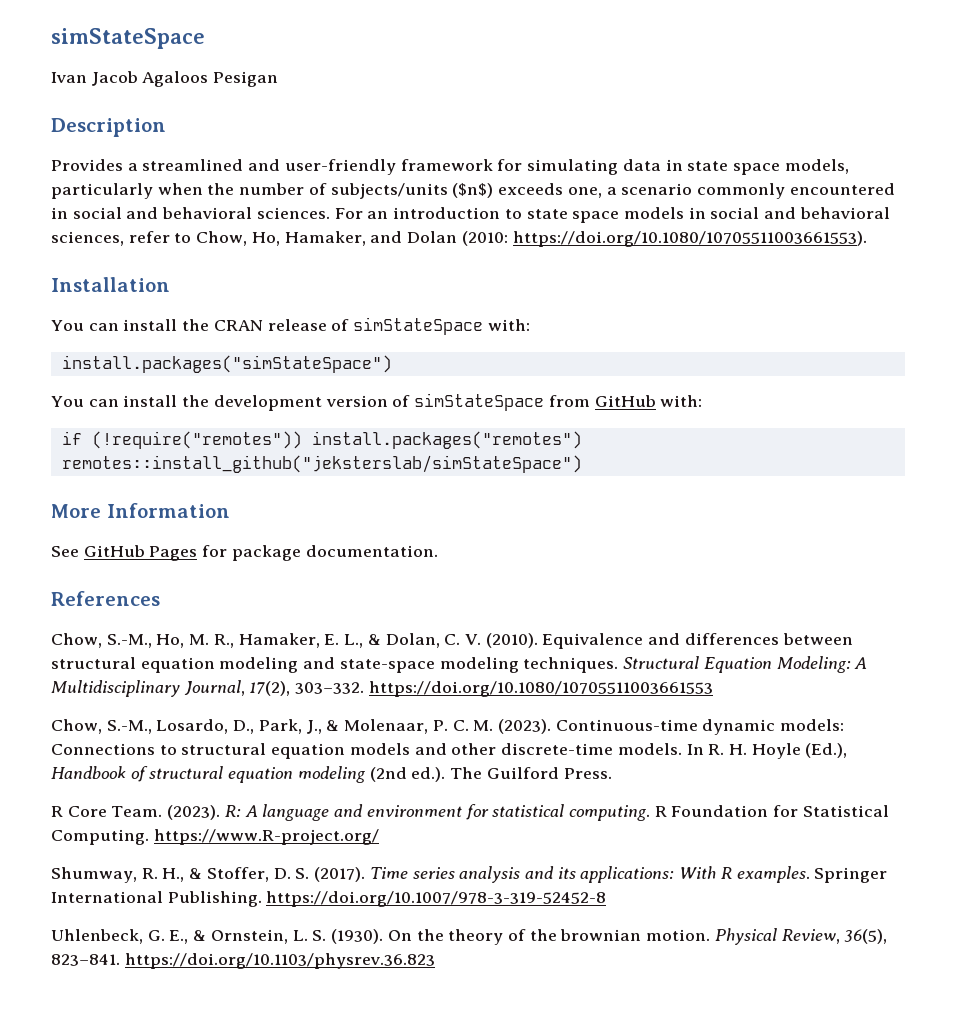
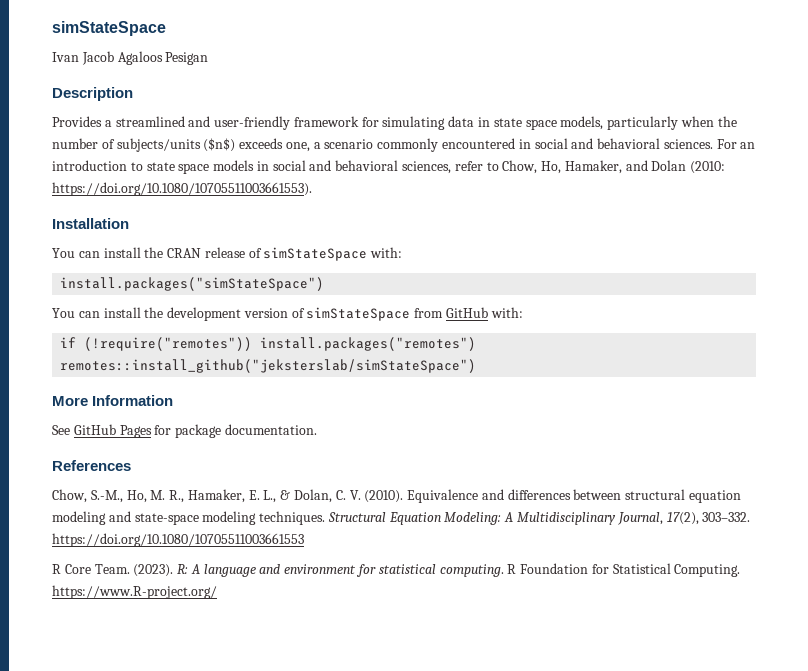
[51,719,845,735] [51,743,848,759] [51,766,612,783] // Chow, S.-M., Losardo, D., Park, J., & Molenaar, P. C. M. (2023). Continuous-time dynamic models: Connections to structural equation models and other discrete-time models. In R. H. Hoyle (Ed.), Handbook of structural equation modeling (2nd ed.). The Guilford Press. -> (304, 540) none
[51,866,888,883] [51,891,607,907] [51,928,888,945] [51,953,435,969] // Shumway, R. H., & Stoffer, D. S. (2017). Time series analysis and its applications: With R examples. Springer International Publishing. https://doi.org/10.1007/978-3-319-52452-8 // Uhlenbeck, G. E., & Ornstein, L. S. (1930). On the theory of the brownian motion. Physical Review, 36(5), 823–841. https://doi.org/10.1103/physrev.36.823 -> (217, 592) none

